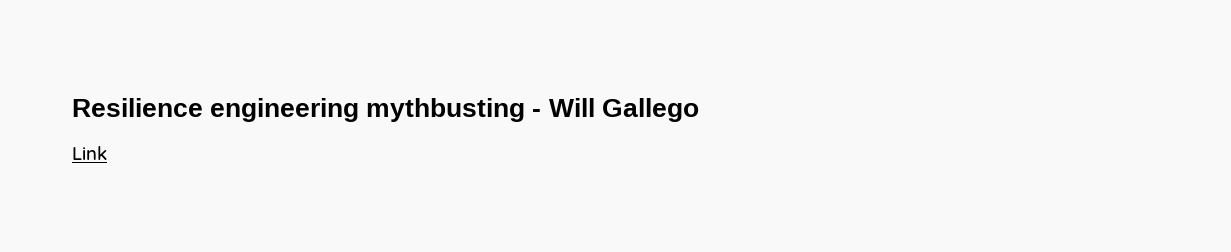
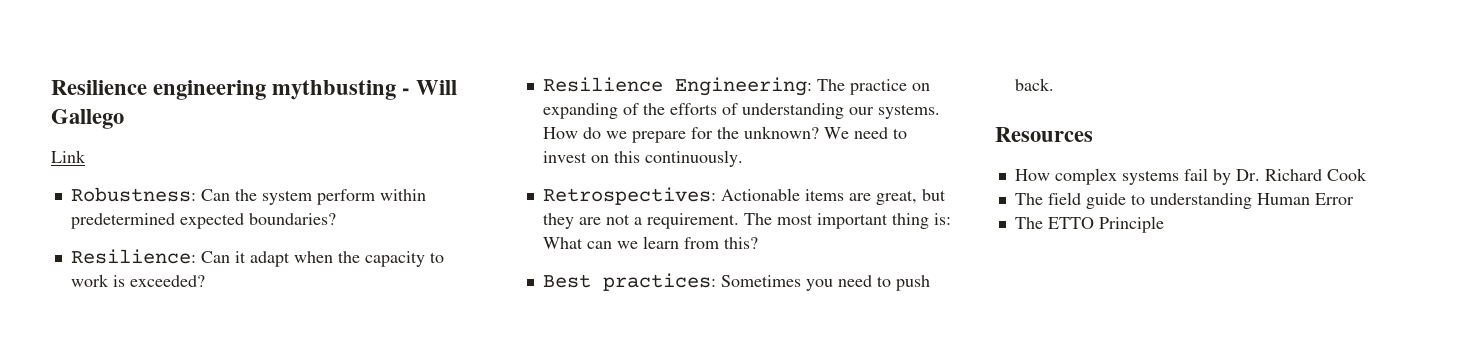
(107, 153) none -> [70,187,426,205] [70,213,336,229] [70,249,444,267] [70,274,205,287] [542,77,930,96] [542,103,940,119] [542,126,907,143] [542,150,743,167] [542,187,946,205] [542,213,951,229] [542,236,758,249] [542,273,930,291] [1014,78,1054,91] [995,127,1093,142] [1014,168,1367,185] [1014,192,1354,209] [1014,216,1164,233] // Robustness: Can the system perform within predetermined expected boundaries? // Resilience: Can it adapt when the capacity to work is exceeded? // Resilience Engineering: The practice on expanding of the efforts of understanding our systems. How do we prepare for the unknown? We need to invest on this continuously. // Retrospectives: Actionable items are great, but they are not a requirement. The most important thing is: What can we learn from this? // Best practices: Sometimes you need to push back. // Resources // How complex systems fail by Dr. Richard Cook // The field guide to understanding Human Error // The ETTO Principle

